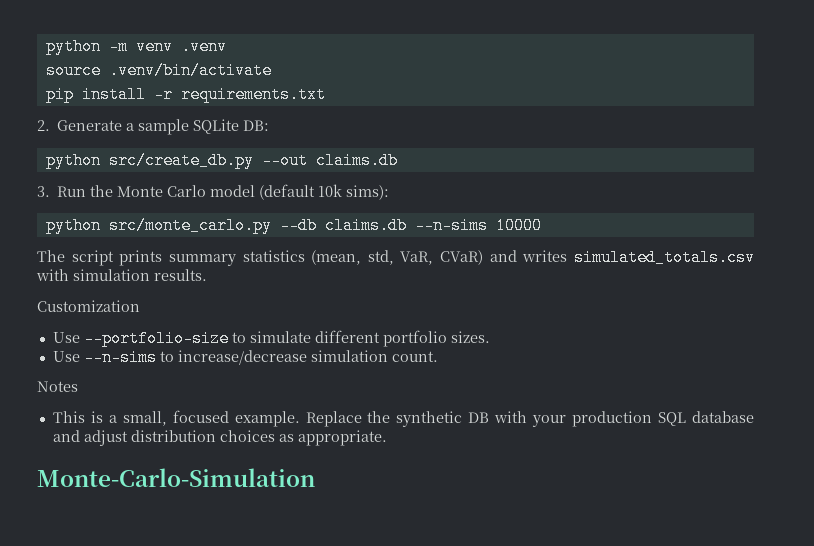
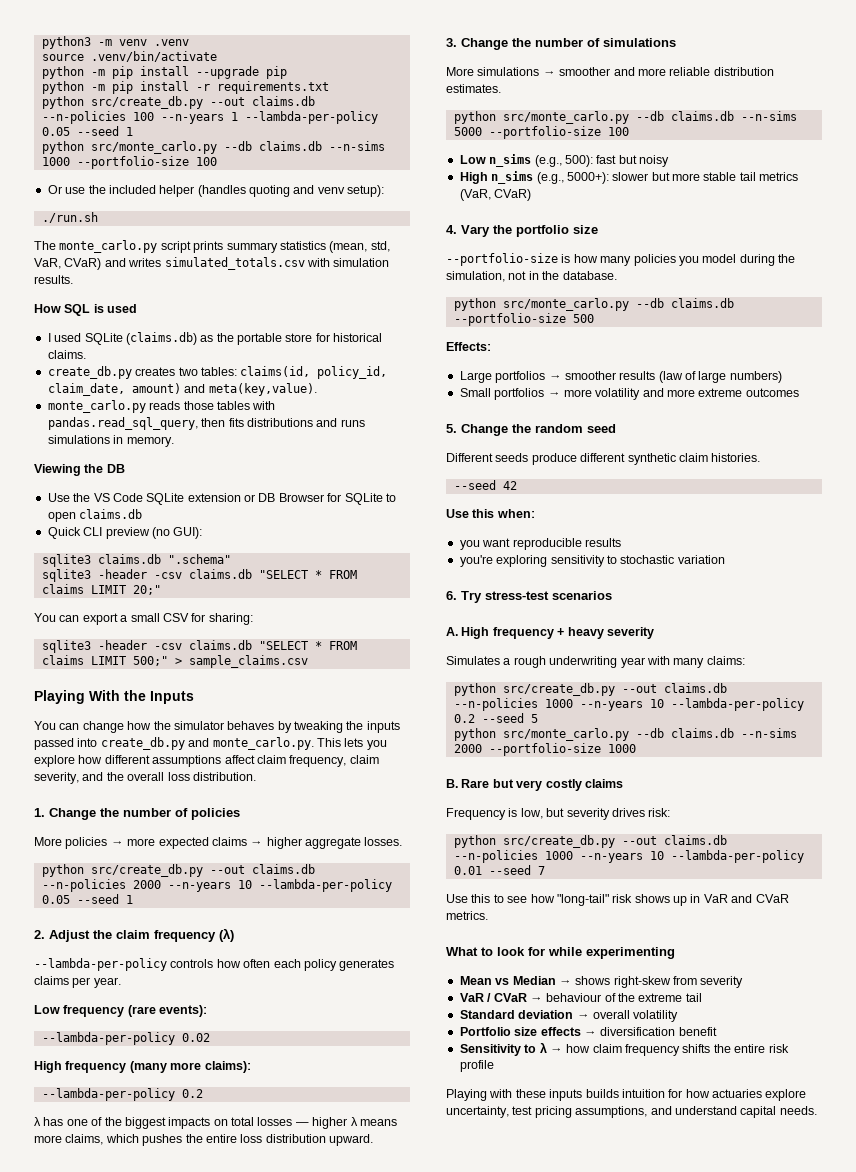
[45,38,101,55] python -> [41,36,91,49] python3
[45,86,326,103] [37,119,270,135] [45,152,398,169] [37,184,390,200] [45,217,542,234] pip install -r requirements.txt // 2. Generate a sample SQLite DB: // python src/create_db.py --out claims.db // 3. Run the Monte Carlo model (default 10k sims): // python src/monte_carlo.py --db claims.db --n-sims 10000 -> [41,66,287,79] [41,81,329,94] [41,96,315,109] [41,111,378,124] [41,126,133,136] [41,141,385,154] [41,156,217,169] [47,185,385,197] [41,212,98,223] python -m pip install --upgrade pip // python -m pip install -r requirements.txt // python src/create_db.py --out claims.db --n-policies 100 --n-years 1 --lambda-per-policy 0.05 --seed 1 // python src/monte_carlo.py --db claims.db --n-sims 1000 --portfolio-size 100 // Or use the included helper (handles quoting and venv setup): // ./run.sh
(65, 256) none -> [59,240,158,253] monte_carlo.py
[37,300,140,312] [52,330,490,347] [52,349,438,366] [37,381,78,392] [52,410,754,427] [52,430,387,446] [37,468,315,487] Customization // Use --portfolio-size to simulate different portfolio sizes. // Use --n-sims to increase/decrease simulation count. // Notes // This is a small, focused example. Replace the synthetic DB with your production SQL database and adjust distribution choices as appropriate. // Monte-Carlo-Simulation -> [34,304,138,316] [47,332,383,345] [47,350,86,359] [47,366,388,379] [47,383,317,396] [47,400,276,413] [47,417,365,430] [47,435,174,447] [34,464,125,476] [47,493,396,505] [47,509,143,522] [47,527,203,539] [41,554,231,567] [41,569,357,582] [41,584,161,595] [34,613,253,625] [41,640,357,653] [41,655,308,668] [34,690,194,704] [34,721,400,733] [34,737,387,750] [34,755,379,767] [34,772,256,784] [34,808,240,820] [34,837,403,849] [41,864,315,877] [41,879,392,892] [41,894,133,904] [34,928,234,942] [34,958,395,971] [34,976,121,988] [34,1005,208,1017] [41,1032,210,1045] [34,1061,251,1073] [41,1088,203,1101] [34,1117,397,1129] [34,1134,373,1146] [446,38,676,50] [446,67,774,76] [446,84,501,93] [453,111,797,124] [453,126,629,139] [459,154,669,167] [459,171,799,184] [459,189,532,201] [446,225,598,237] [446,253,795,266] [446,271,617,282] [453,298,734,311] [453,313,594,326] [446,342,491,351] [459,371,782,383] [459,388,799,400] [446,424,616,436] [446,453,761,465] [453,480,517,490] [446,509,535,518] [459,538,621,550] [459,555,725,567] [446,591,612,603] [446,627,654,639] [446,656,745,668] [453,683,727,696] [453,698,804,711] [453,713,538,723] [453,728,797,741] [453,743,636,756] [446,779,623,791] [446,808,671,820] [453,835,727,848] [453,850,804,863] [453,865,545,875] [446,894,789,906] [446,911,488,920] [446,947,675,959] [459,976,744,988] [459,993,702,1002] [459,1010,679,1022] [459,1027,717,1036] [459,1042,789,1056] [459,1060,494,1072] [446,1089,807,1101] [446,1106,817,1118] How SQL is used // I used SQLite (claims.db) as the portable store for historical claims. // create_db.py creates two tables: claims(id, policy_id, claim_date, amount) and meta(key,value). // monte_carlo.py reads those tables with pandas.read_sql_query, then fits distributions and runs simulations in memory. // Viewing the DB // Use the VS Code SQLite extension or DB Browser for SQLite to open claims.db // Quick CLI preview (no GUI): // sqlite3 claims.db ".schema" // sqlite3 -header -csv claims.db "SELECT * FROM claims LIMIT 20;" // You can export a small CSV for sharing: // sqlite3 -header -csv claims.db "SELECT * FROM claims LIMIT 500;" > sample_claims.csv // Playing With the Inputs // You can change how the simulator behaves by tweaking the inputs passed into create_db.py and monte_carlo.py. This lets you explore how different assumptions affect claim frequency, claim severity, and the overall loss distribution. // 1. Change the number of policies // More policies → more expected claims → higher aggregate losses. // python src/create_db.py --out claims.db --n-policies 2000 --n-years 10 --lambda-per-policy 0.05 --seed 1 // 2. Adjust the claim frequency (λ) // --lambda-per-policy controls how often each policy generates claims per year. // Low frequency (rare events): // --lambda-per-policy 0.02 // High frequency (many more claims): // --lambda-per-policy 0.2 // λ has one of the biggest impacts on total losses — higher λ means more claims, which pushes the entire loss distribution upward. // 3. Change the number of simulations // More simulations → smoother and more reliable distribution estimates. // python src/monte_carlo.py --db claims.db --n-sims 5000 --portfolio-size 100 // Low n_sims (e.g., 500): fast but noisy // High n_sims (e.g., 5000+): slower but more stable tail metrics (VaR, CVaR) // 4. Vary the portfolio size // --portfolio-size is how many policies you model during the simulation, not in the database. // python src/monte_carlo.py --db claims.db --portfolio-size 500 // Effects: // Large portfolios → smoother results (law of large numbers) // Small portfolios → more volatility and more extreme outcomes // 5. Change the random seed // Different seeds produce different synthetic claim histories. // --seed 42 // Use this when: // you want reproducible results // you're exploring sensitivity to stochastic variation // 6. Try stress-test scenarios // A. High frequency + heavy severity // Simulates a rough underwriting year with many claims: // python src/create_db.py --out claims.db --n-policies 1000 --n-years 10 --lambda-per-policy 0.2 --seed 5 // python src/monte_carlo.py --db claims.db --n-sims 2000 --portfolio-size 1000 // B. Rare but very costly claims // Frequency is low, but severity drives risk: // python src/create_db.py --out claims.db --n-policies 1000 --n-years 10 --lambda-per-policy 0.01 --seed 7 // Use this to see how "long-tail" risk shows up in VaR and CVaR metrics. // What to look for while experimenting // Mean vs Median → shows right-skew from severity // VaR / CVaR → behaviour of the extreme tail // Standard deviation → overall volatility // Portfolio size effects → diversification benefit // Sensitivity to λ → how claim frequency shifts the entire risk profile // Playing with these inputs builds intuition for how actuaries explore uncertainty, test pricing assumptions, and understand capital needs.

